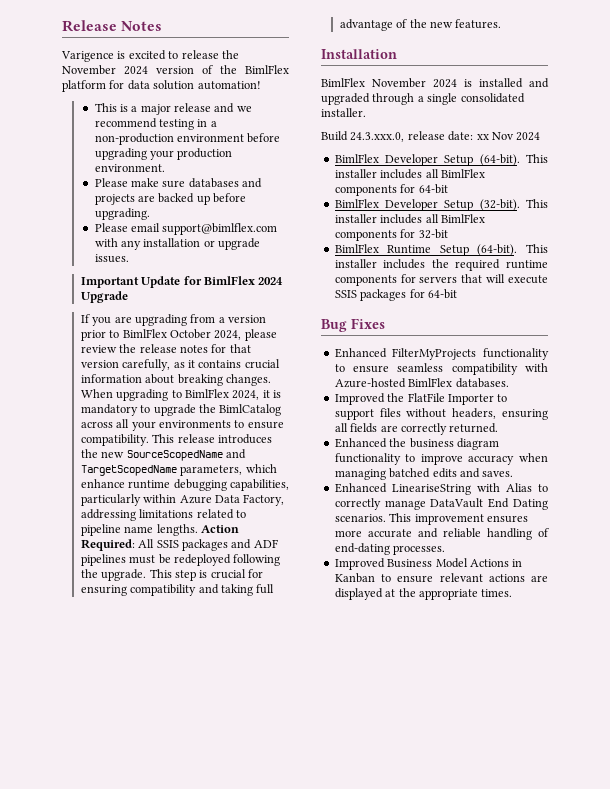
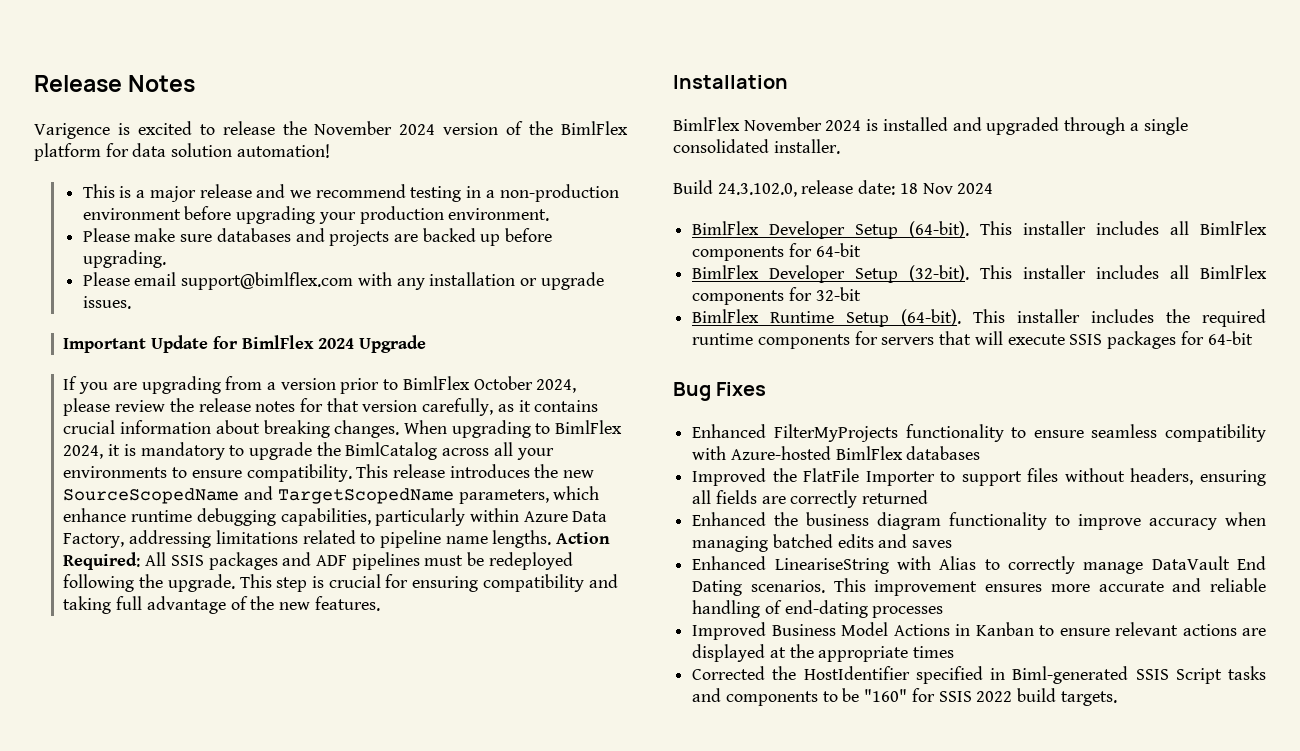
[350,132,405,142] 24.3.xxx.0, -> [717,183,797,197] 24.3.102.0,
[476,134,489,140] xx -> [899,183,918,194] 18
[455,378,509,388] databases. -> [906,446,981,460] databases
[449,423,499,433] returned. -> [862,490,929,504] returned
[482,471,514,477] saves. -> [912,540,953,548] saves
[393,545,446,555] processes. -> [872,606,944,618] processes
[481,589,513,597] times. -> [913,646,955,658] [692,666,1266,684] [692,688,1117,706] times // Corrected the HostIdentifier specified in Biml-generated SSIS Script tasks and components to be "160" for SSIS 2022 build targets.

